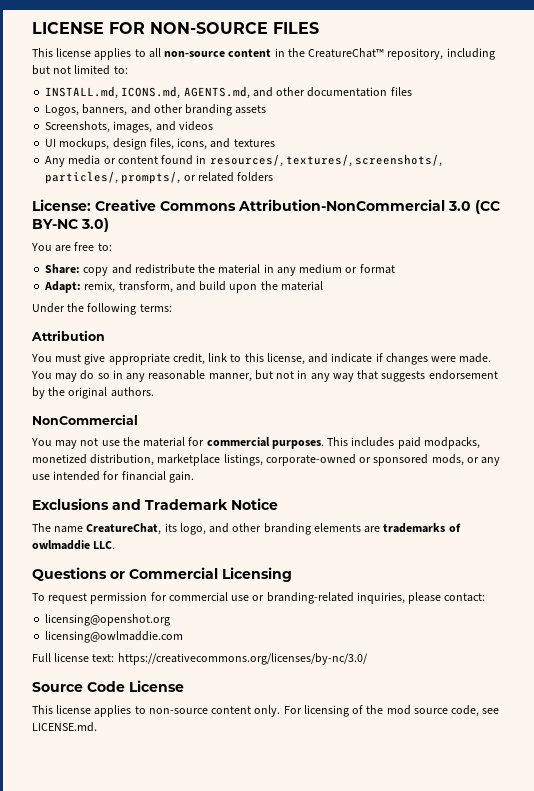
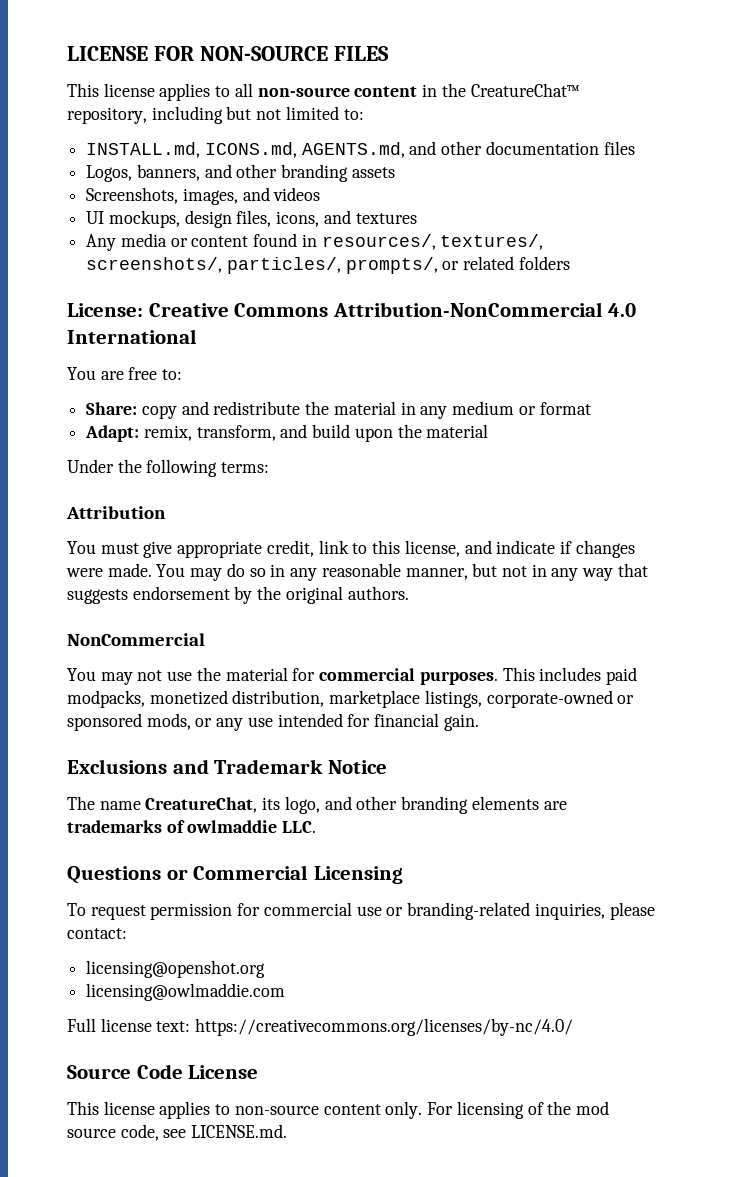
[448,200,500,214] [32,218,109,232] 3.0 (CC BY-NC 3.0) -> [608,303,637,317] [67,329,197,344] 4.0 International
[117,653,368,665] https://creativecommons.org/licenses/by-nc/3.0/ -> [195,1018,574,1036] https://creativecommons.org/licenses/by-nc/4.0/

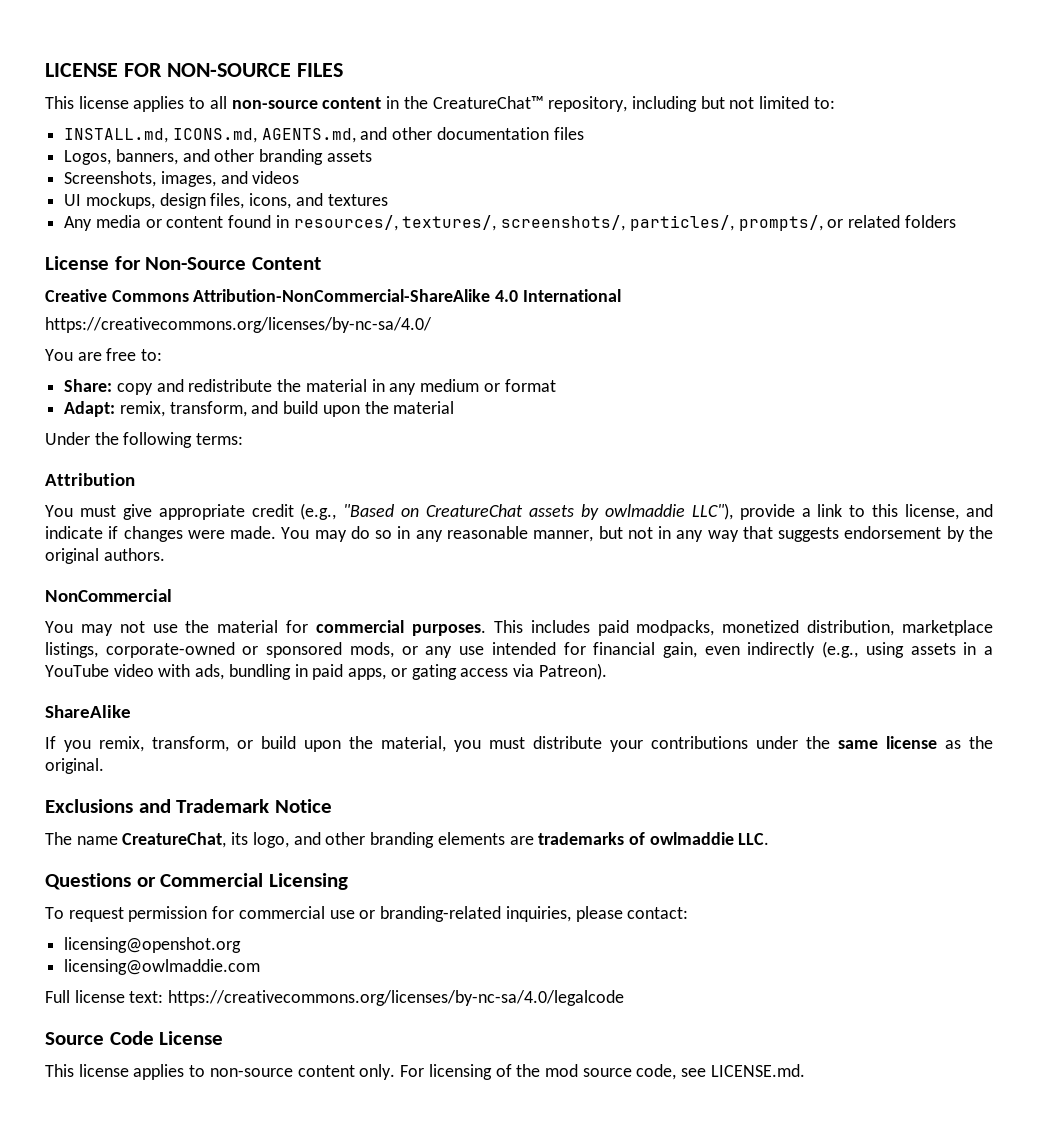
[67,303,143,317] License: -> [45,256,321,270] License for Non-Source Content //
[332,302,603,317] Attribution-NonCommercial -> [193,289,491,302] Attribution-NonCommercial-ShareAlike
(197, 336) none -> [45,317,432,333] // https://creativecommons.org/licenses/by-nc-sa/4.0/
[266,540,314,557] credit, -> [251,503,811,520] credit (e.g., "Based on CreatureChat assets by owlmaddie LLC"), provide a
[443,714,479,731] gain. -> [662,641,993,658] [45,663,607,680] [45,705,131,718] [45,736,993,752] [45,758,104,774] gain, even indirectly (e.g., using assets in a YouTube video with ads, bundling in paid apps, or gating access via Patreon). // ShareAlike // If you remix, transform, or build upon the material, you must distribute your contributions under the same license as the original.
[195,1018,574,1036] https://creativecommons.org/licenses/by-nc/4.0/ -> [168,990,625,1006] https://creativecommons.org/licenses/by-nc-sa/4.0/legalcode

